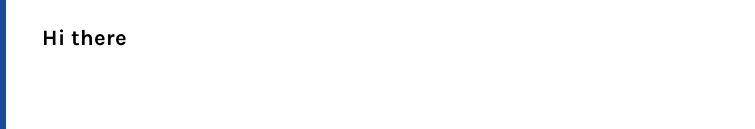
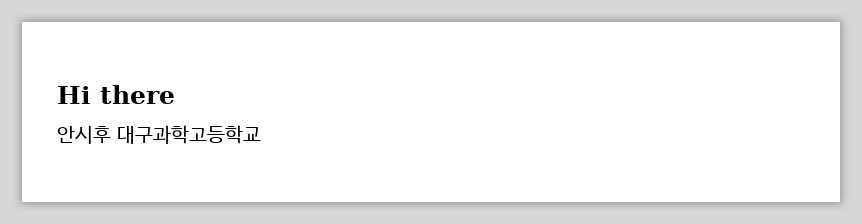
(127, 37) none -> [57,125,261,144] // 안시후 대구과학고등학교

